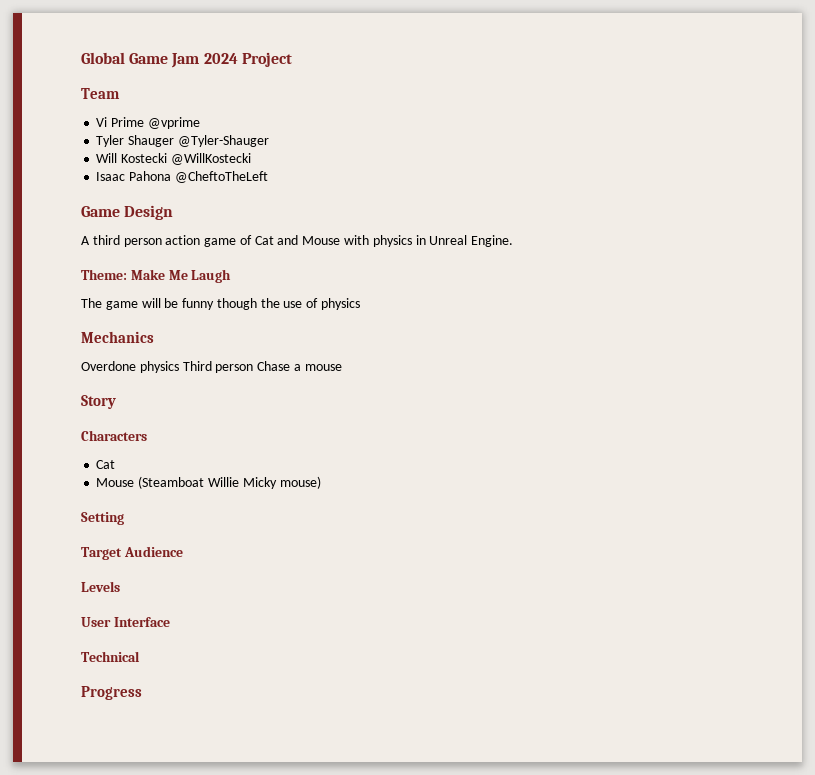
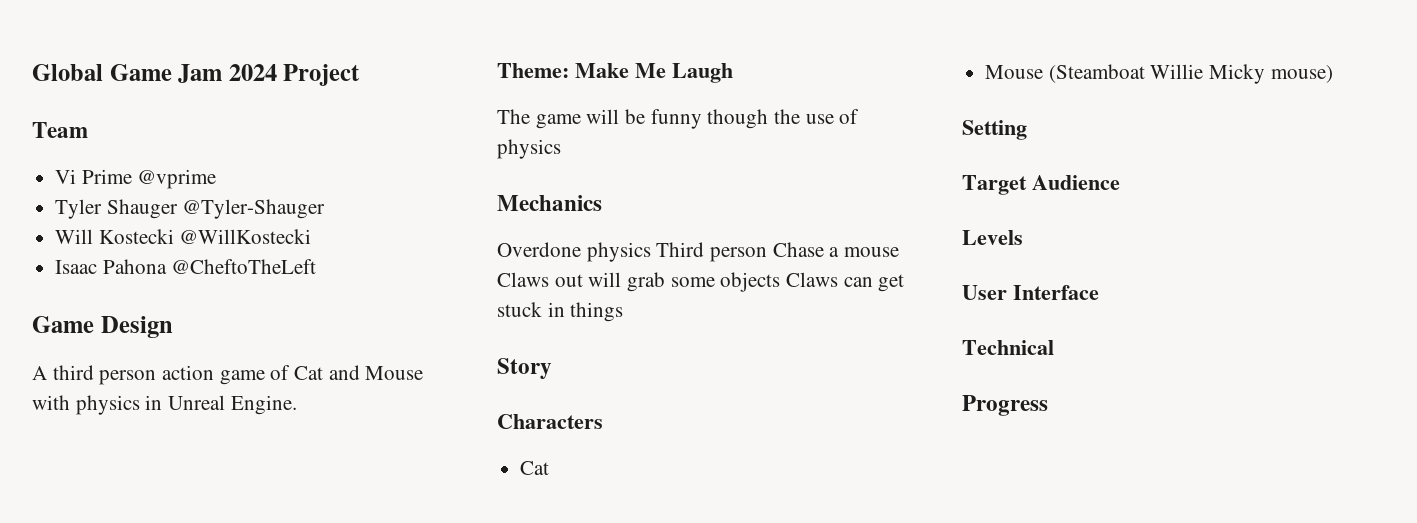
(342, 367) none -> [497,272,905,292] [497,302,624,322] Claws out will grab some objects Claws can get stuck in things

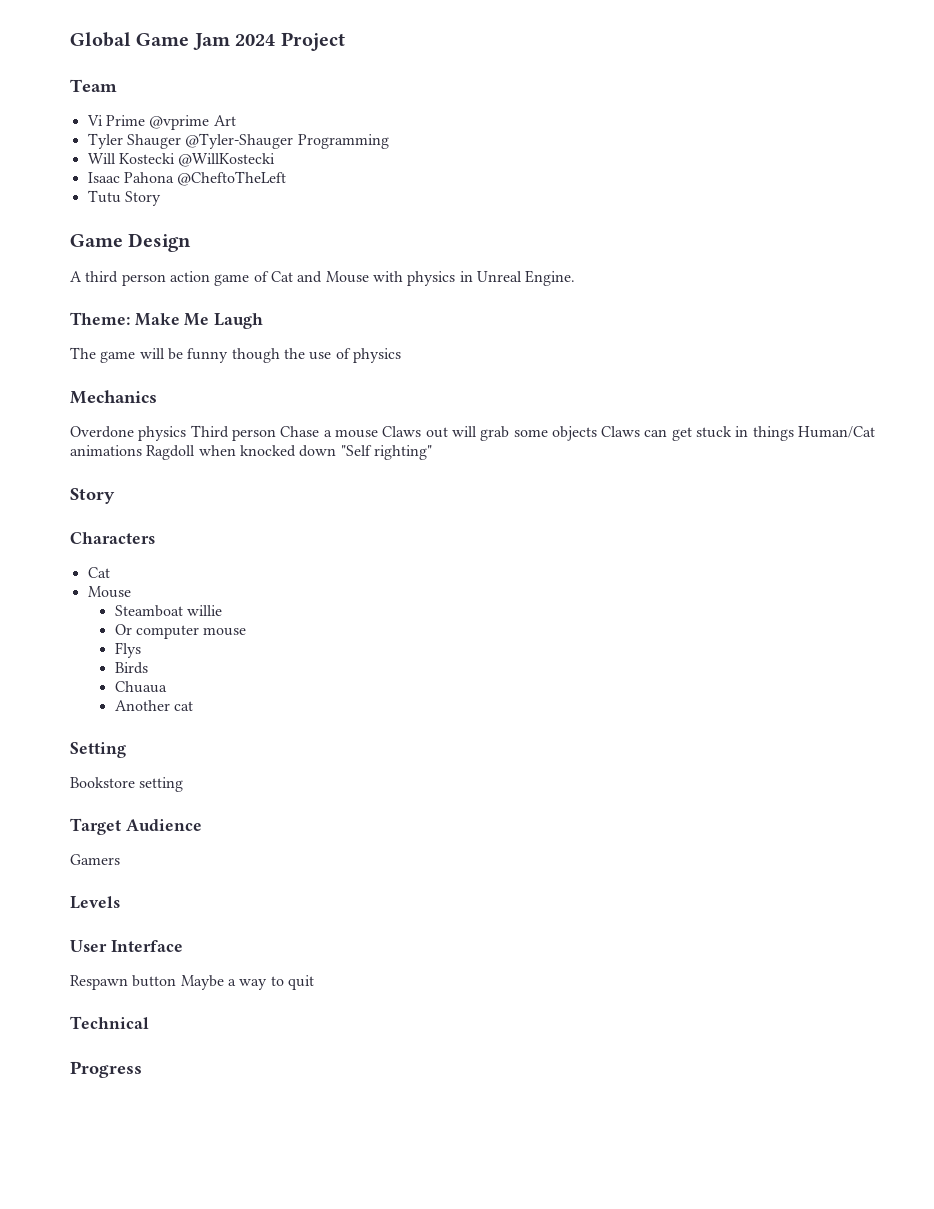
(217, 179) none -> [213,115,236,126] Art
(326, 209) none -> [297,134,389,149] Programming
(317, 266) none -> [87,190,161,206] // Tutu Story
[497,358,552,379] [497,414,603,429] [520,461,550,475] [985,64,1333,84] // Story // Characters // Cat // Mouse (Steamboat Willie Micky mouse) -> [798,426,876,438] [70,445,432,460] [70,488,115,504] [70,532,155,544] [87,567,110,578] [87,586,131,598] [114,605,223,617] [114,624,247,639] [114,642,141,658] [114,662,148,674] [114,681,167,693] [114,700,194,711] Human/Cat animations Ragdoll when knocked down "Self righting" // Story // Characters // Cat // Mouse // Steamboat willie // Or computer mouse // Flys // Birds // Chuaua // Another cat
(1027, 130) none -> [70,777,184,792] // Bookstore setting
(1120, 182) none -> [70,854,120,865] // Gamers
(1099, 292) none -> [70,975,314,990] // Respawn button Maybe a way to quit

